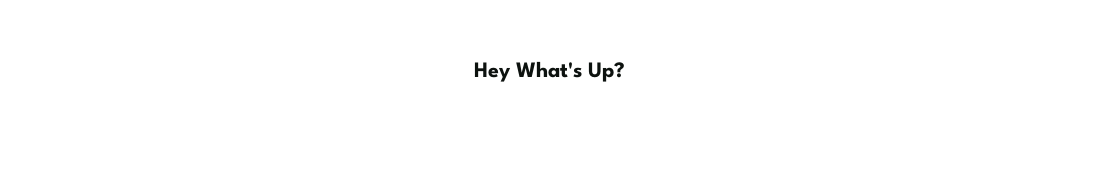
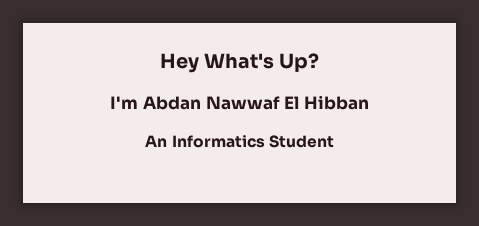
(625, 72) none -> [110,95,369,110] [145,135,334,148] // I'm Abdan Nawwaf El Hibban // An Informatics Student

